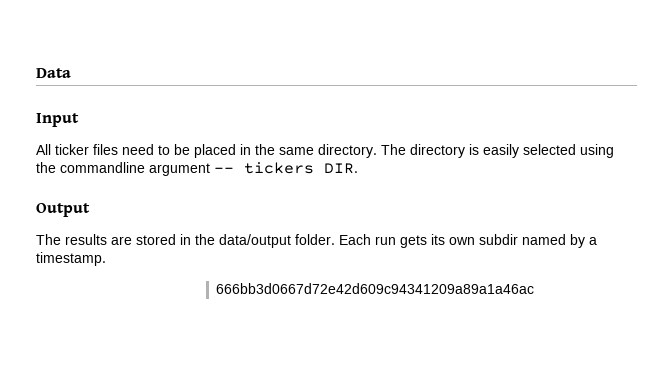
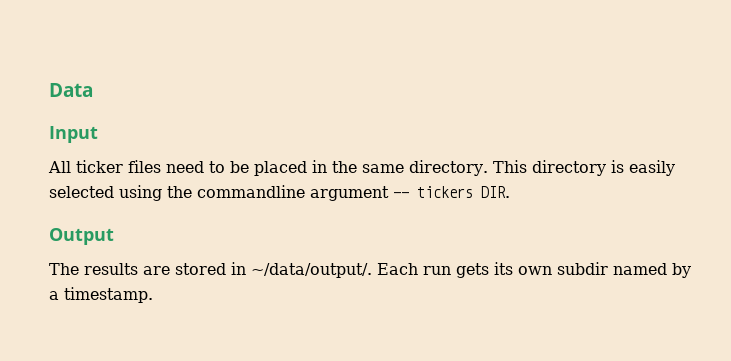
[381,144,406,155] The -> [492,160,527,173] This
[195,234,335,248] the data/output folder. -> [251,263,372,278] ~/data/output/.
[216,283,535,294] // 666bb3d0667d72e42d609c94341209a89a1a46ac -> (153, 295) none

